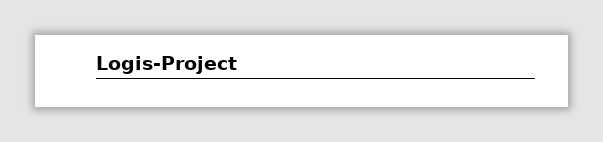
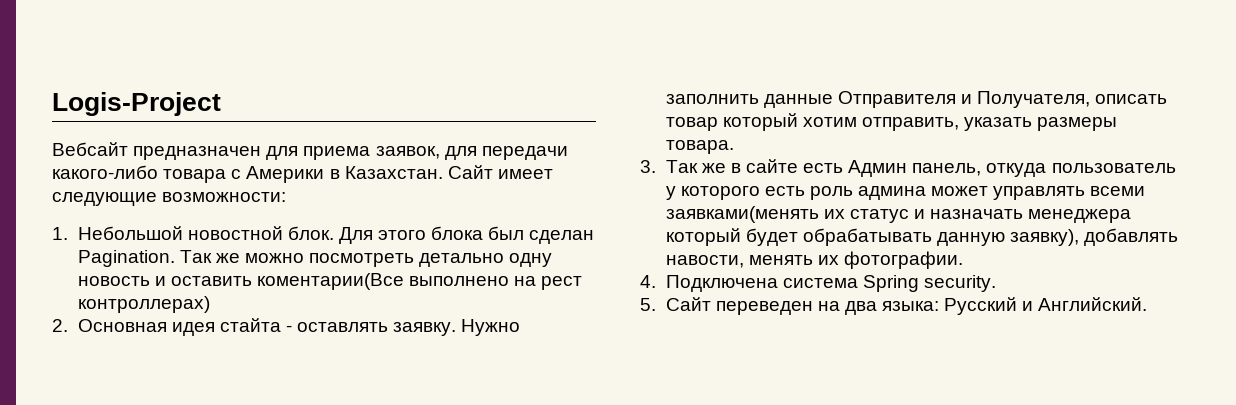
(237, 65) none -> [52,142,568,160] [52,165,553,183] [52,192,287,206] [52,226,595,244] [77,250,553,267] [77,273,583,290] [77,296,210,313] [52,318,521,336] [665,91,1168,108] [665,113,1118,131] [665,140,734,154] [640,159,1176,177] [665,186,1146,200] [665,206,1132,223] [665,228,1179,246] [665,251,963,269] [640,275,996,292] [640,297,1148,315] // Вебсайт предназначен для приема заявок, для передачи какого-либо товара с Америки в Казахстан. Сайт имеет следующие возможности: // 1. Небольшой новостной блок. Для этого блока был сделан Pagination. Так же можно посмотреть детально одну новость и оставить коментарии(Все выполнено на рест контроллерах) // 2. Основная идея стайта - оставлять заявку. Нужно заполнить данные Отправителя и Получателя, описать товар который хотим отправить, указать размеры товара. // 3. Так же в сайте есть Админ панель, откуда пользователь у которого есть роль админа может управлять всеми заявками(менять их статус и назначать менеджера который будет обрабатывать данную заявку), добавлять навости, менять их фотографии. // 4. Подключена система Spring security. // 5. Сайт переведен на два языка: Русский и Английский.

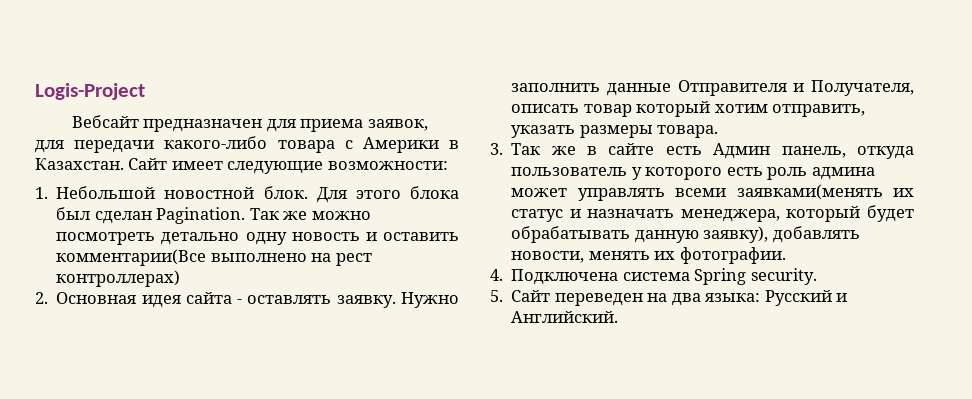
[256,273,404,290] коментарии(Все -> [56,249,207,266] комментарии(Все
[219,318,281,332] стайта -> [185,292,232,304] сайта
[1028,209,1132,223] менеджера -> [680,209,780,222] менеджера,
[665,255,744,268] навости, -> [511,251,585,263] новости,

